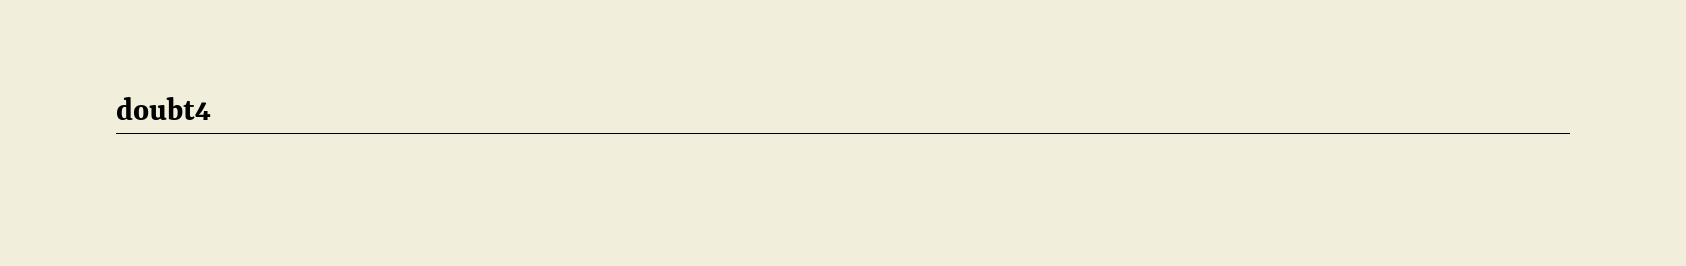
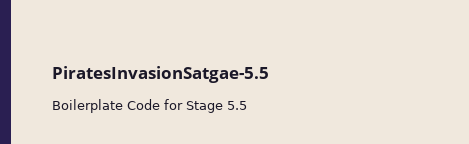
[116,97,211,120] doubt4 -> [52,66,269,83] [52,99,247,113] PiratesInvasionSatgae-5.5 // Boilerplate Code for Stage 5.5

